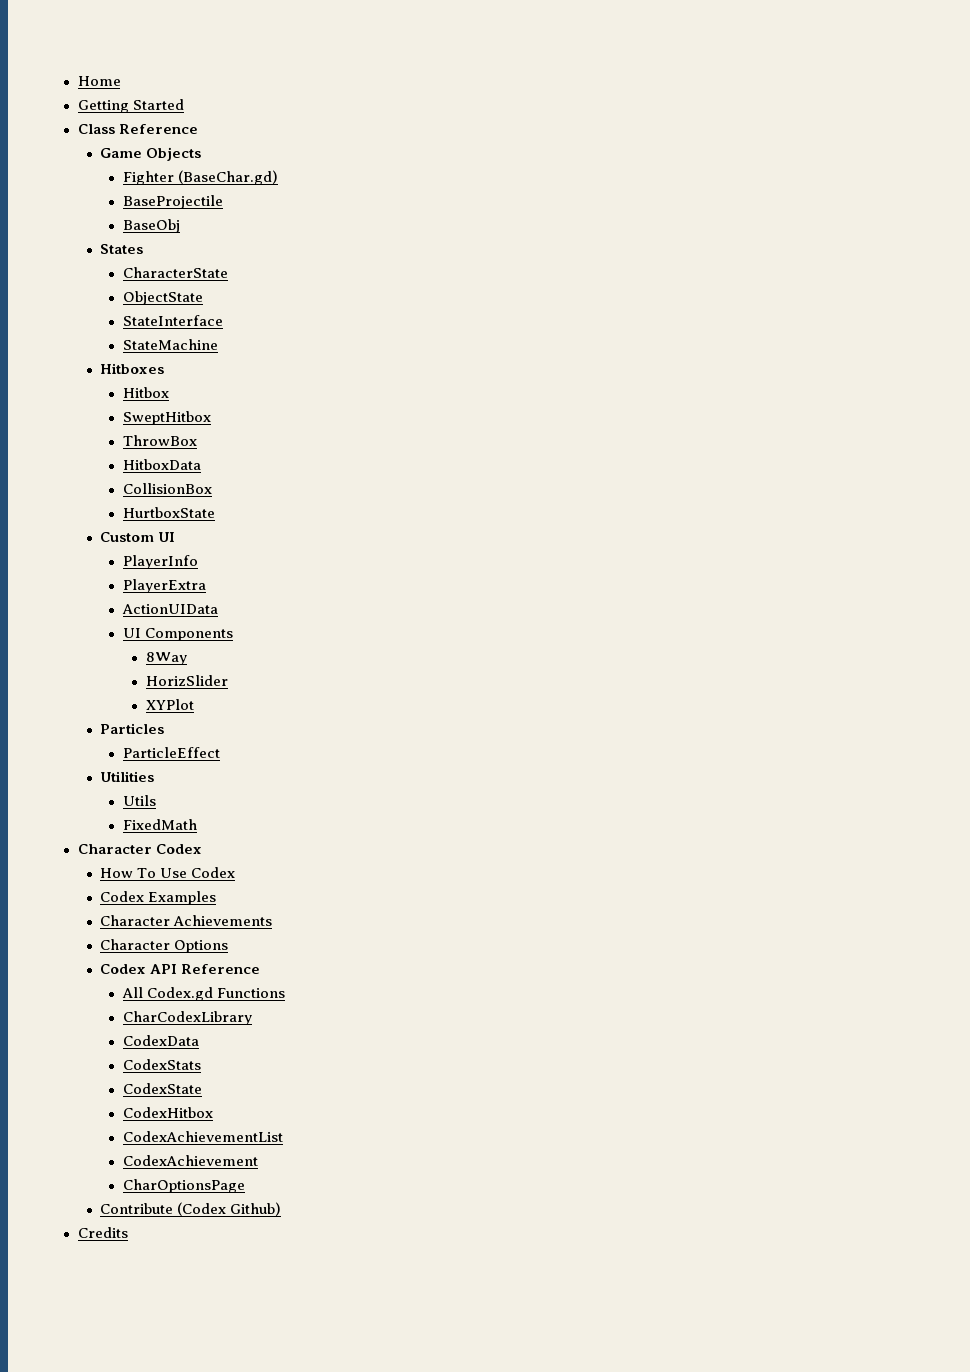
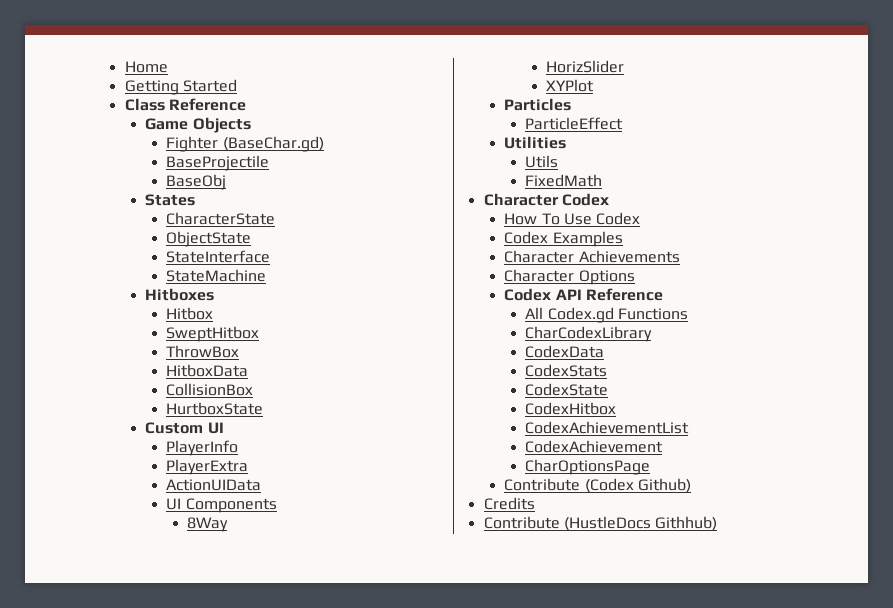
(128, 1232) none -> [483,516,718,531] // Contribute (HustleDocs Githhub)

